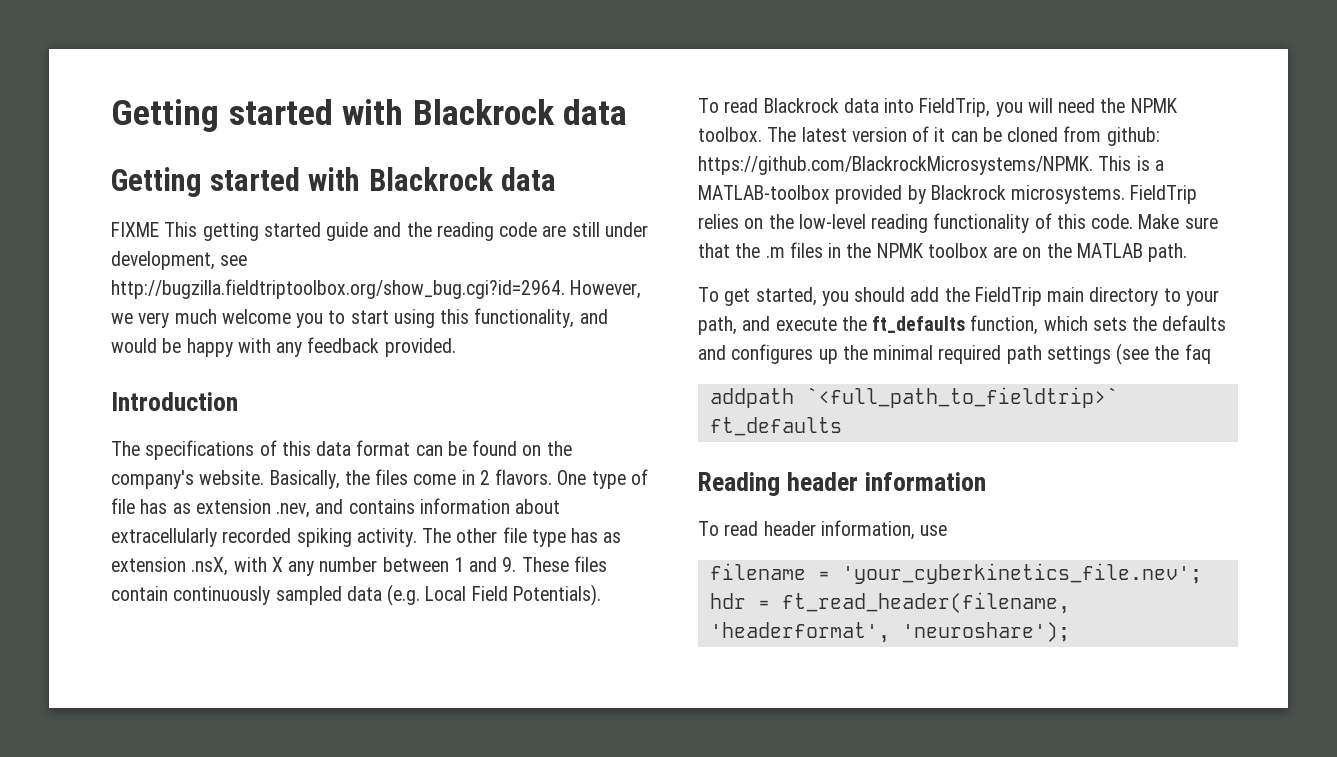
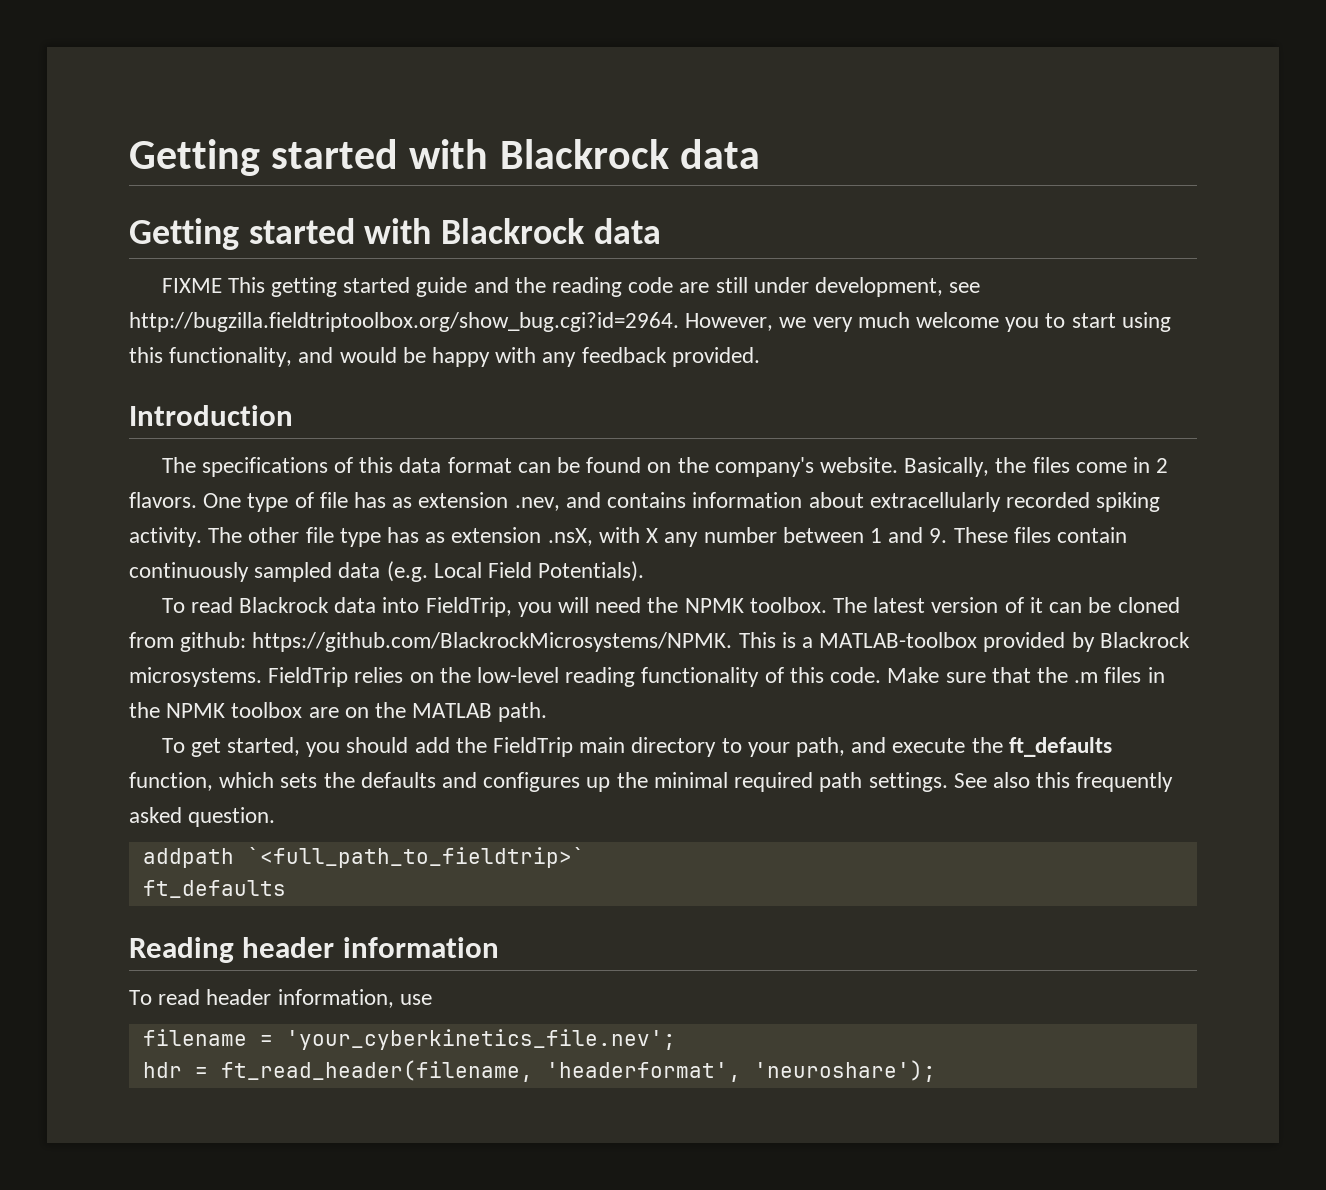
[1046,343,1211,365] settings (see the faq -> [868,772,1174,792] [129,807,276,827] settings. See also this frequently asked question.

